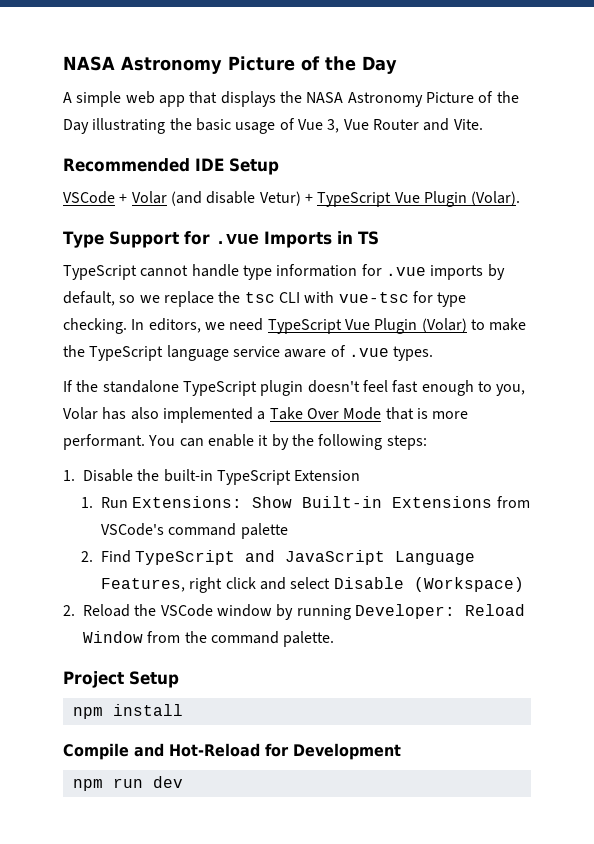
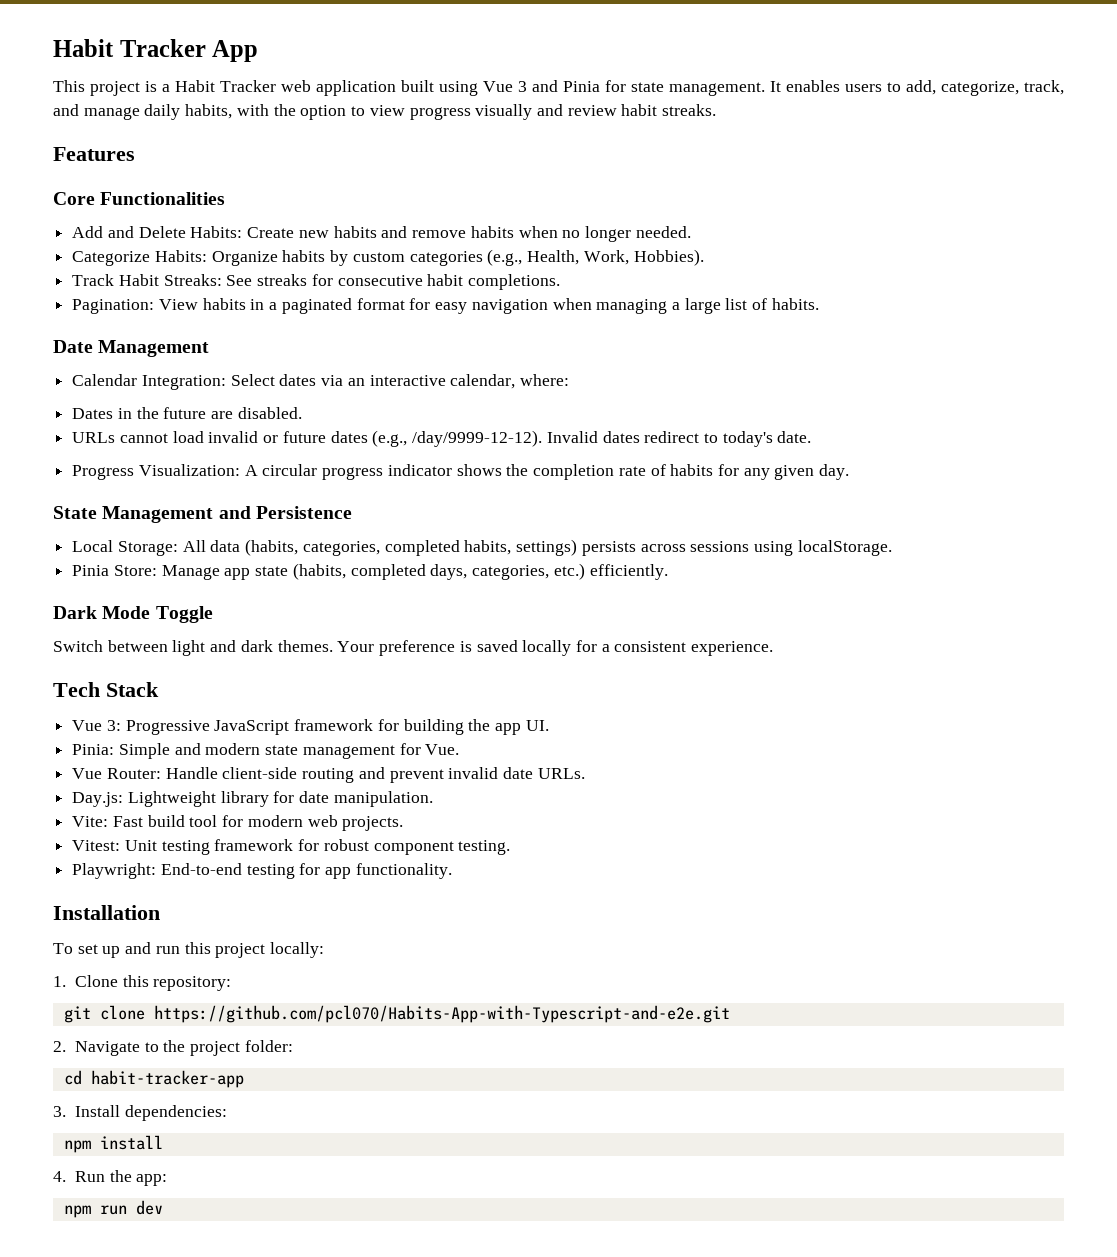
[63,56,397,74] [63,91,519,107] [63,118,483,134] [63,158,279,175] [63,191,521,207] [63,231,379,248] [63,264,505,280] [63,291,467,307] [63,318,527,334] [63,345,434,361] [63,380,526,396] [63,407,469,423] [63,434,427,450] [63,469,361,485] [80,496,530,508] [100,523,288,539] [80,550,476,565] [100,577,524,593] [63,604,525,620] [83,631,335,647] [63,671,179,688] [72,704,183,719] [63,743,401,760] NASA Astronomy Picture of the Day // A simple web app that displays the NASA Astronomy Picture of the Day illustrating the basic usage of Vue 3, Vue Router and Vite. // Recommended IDE Setup // VSCode + Volar (and disable Vetur) + TypeScript Vue Plugin (Volar). // Type Support for .vue Imports in TS // TypeScript cannot handle type information for .vue imports by default, so we replace the tsc CLI with vue-tsc for type checking. In editors, we need TypeScript Vue Plugin (Volar) to make the TypeScript language service aware of .vue types. // If the standalone TypeScript plugin doesn't feel fast enough to you, Volar has also implemented a Take Over Mode that is more performant. You can enable it by the following steps: // 1. Disable the built-in TypeScript Extension // 1. Run Extensions: Show Built-in Extensions from VSCode's command palette // 2. Find TypeScript and JavaScript Language Features, right click and select Disable (Workspace) // 2. Reload the VSCode window by running Developer: Reload Window from the command palette. // Project Setup // npm install // Compile and Hot-Reload for Development -> [53,39,259,62] [53,80,1064,96] [53,104,717,120] [53,147,135,161] [53,192,226,205] [72,226,691,242] [72,249,704,266] [72,274,561,290] [72,298,819,314] [53,340,210,357] [72,374,570,390] [72,407,302,419] [72,430,812,447] [72,464,850,480] [53,506,352,523] [72,539,892,556] [72,563,668,580] [53,606,213,623] [53,640,774,656] [53,682,159,697] [72,719,549,735] [72,743,460,759] [72,767,585,783] [72,791,433,807] [72,815,404,831] [72,839,511,855] [72,863,452,879] [53,905,160,920] [53,942,325,958] [53,975,232,991] [63,1005,730,1023] [53,1040,293,1056] [63,1070,244,1088] [53,1105,227,1121] [63,1135,163,1153] [53,1170,168,1186] Habit Tracker App // This project is a Habit Tracker web application built using Vue 3 and Pinia for state management. It enables users to add, categorize, track, and manage daily habits, with the option to view progress visually and review habit streaks. // Features // Core Functionalities // Add and Delete Habits: Create new habits and remove habits when no longer needed. // Categorize Habits: Organize habits by custom categories (e.g., Health, Work, Hobbies). // Track Habit Streaks: See streaks for consecutive habit completions. // Pagination: View habits in a paginated format for easy navigation when managing a large list of habits. // Date Management // Calendar Integration: Select dates via an interactive calendar, where: // Dates in the future are disabled. // URLs cannot load invalid or future dates (e.g., /day/9999-12-12). Invalid dates redirect to today's date. // Progress Visualization: A circular progress indicator shows the completion rate of habits for any given day. // State Management and Persistence // Local Storage: All data (habits, categories, completed habits, settings) persists across sessions using localStorage. // Pinia Store: Manage app state (habits, completed days, categories, etc.) efficiently. // Dark Mode Toggle // Switch between light and dark themes. Your preference is saved locally for a consistent experience. // Tech Stack // Vue 3: Progressive JavaScript framework for building the app UI. // Pinia: Simple and modern state management for Vue. // Vue Router: Handle client-side routing and prevent invalid date URLs. // Day.js: Lightweight library for date manipulation. // Vite: Fast build tool for modern web projects. // Vitest: Unit testing framework for robust component testing. // Playwright: End-to-end testing for app functionality. // Installation // To set up and run this project locally: // 1. Clone this repository: // git clone https://github.com/pcl070/Habits-App-with-Typescript-and-e2e.git // 2. Navigate to the project folder: // cd habit-tracker-app // 3. Install dependencies: // npm install // 4. Run the app:

